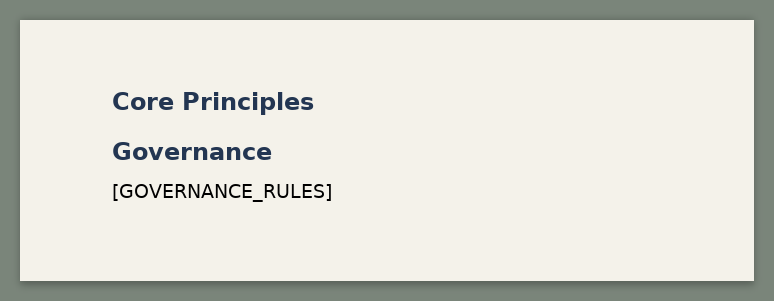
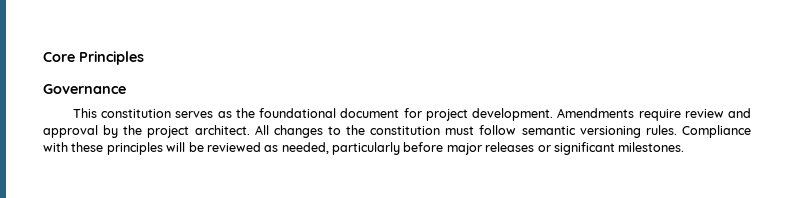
[112,184,332,202] [GOVERNANCE_RULES] -> [72,108,751,121] [43,125,751,138] [43,142,685,155] This constitution serves as the foundational document for project development. Amendments require review and approval by the project architect. All changes to the constitution must follow semantic versioning rules. Compliance with these principles will be reviewed as needed, particularly before major releases or significant milestones.

